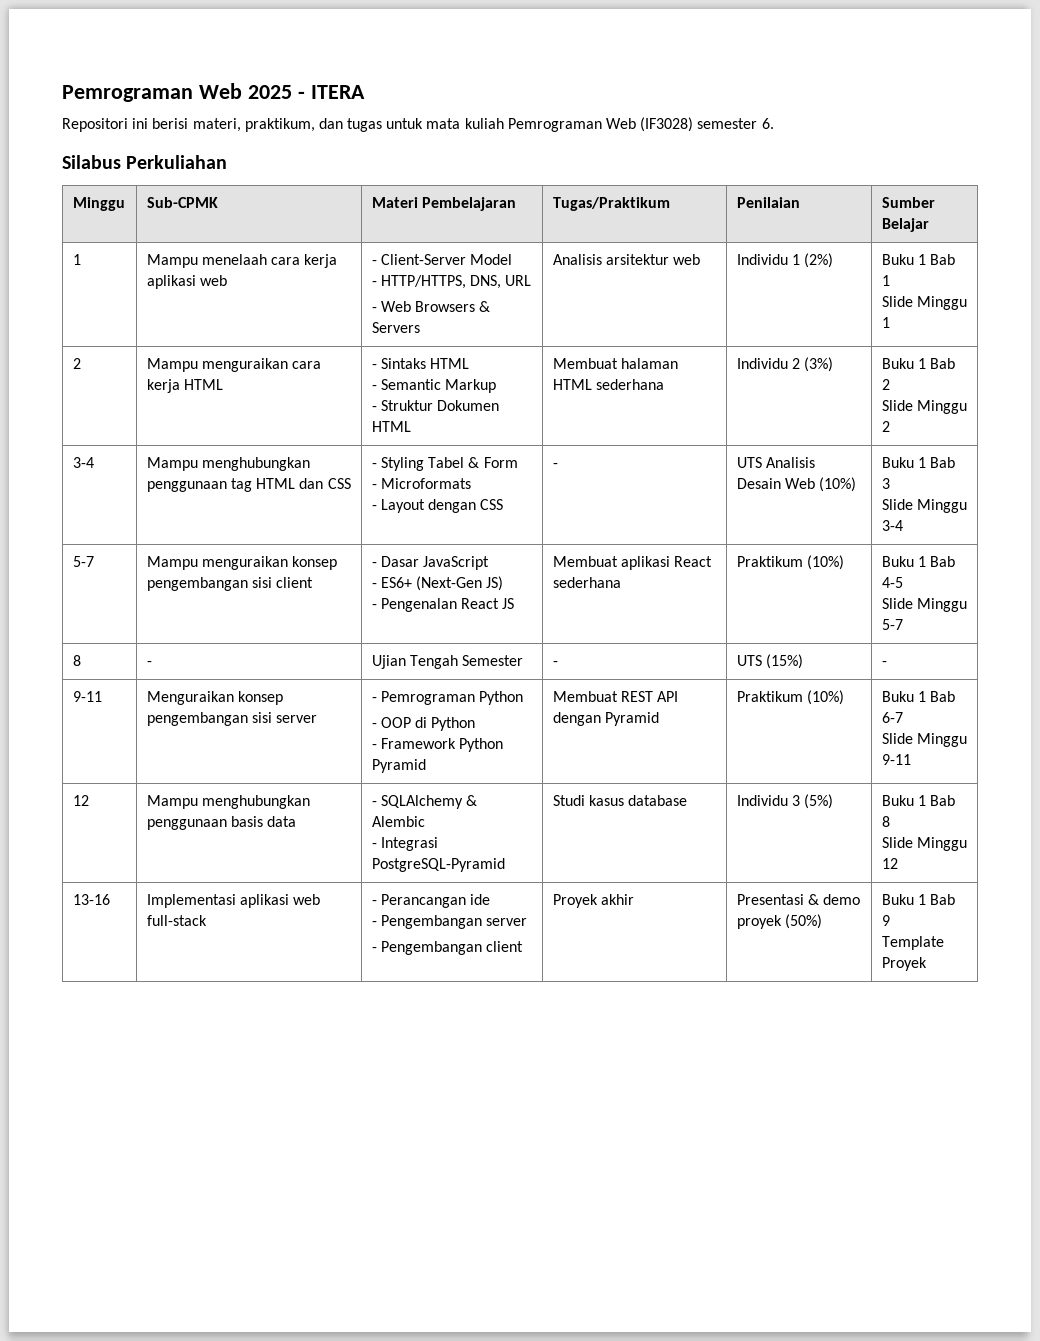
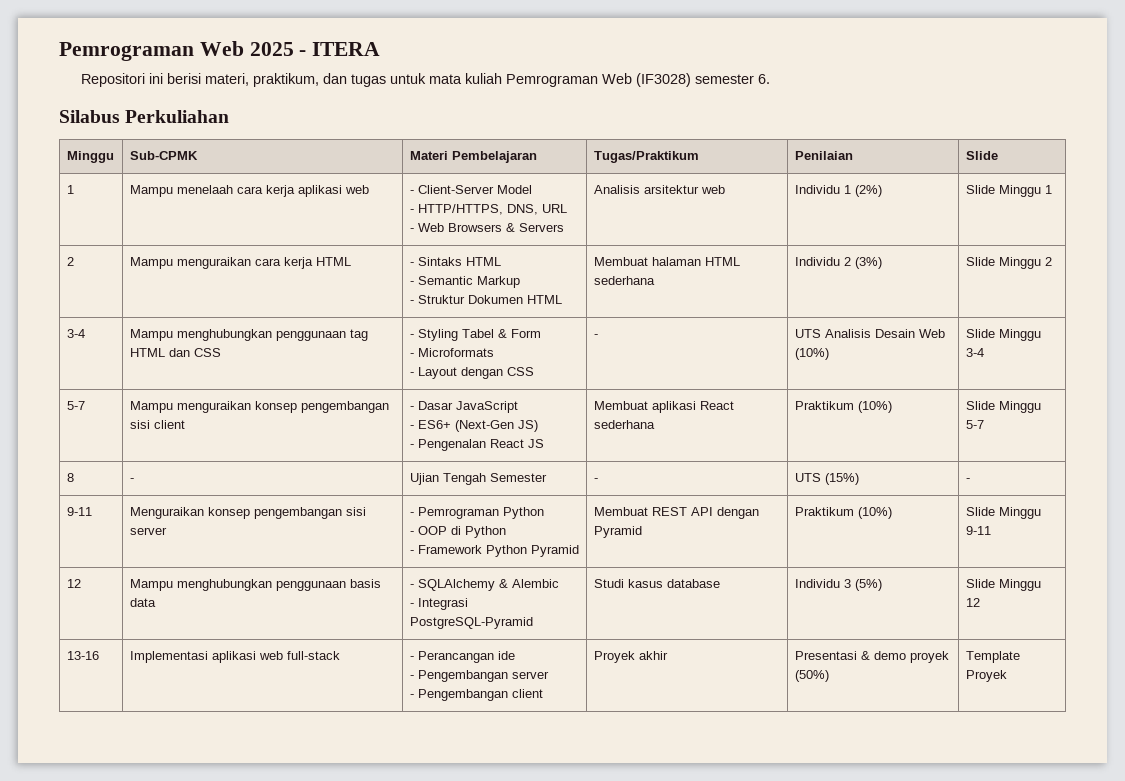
[881,197,935,208] [881,218,929,232] Sumber Belajar -> [965,151,998,160] Slide
[881,254,956,265] [881,275,890,286] Buku 1 Bab 1 // -> (882, 191) none
[881,358,956,369] [881,379,890,390] Buku 1 Bab 2 // -> (882, 263) none
[881,457,956,468] [881,478,890,489] Buku 1 Bab 3 // -> (829, 354) none
[881,556,956,567] [881,577,903,588] Buku 1 Bab 4-5 // -> (892, 407) none
[881,691,956,702] [881,712,903,723] Buku 1 Bab 6-7 // -> (892, 513) none
[881,795,956,806] [881,816,890,827] Buku 1 Bab 8 // -> (882, 585) none
[881,894,956,905] [881,915,890,926] Buku 1 Bab 9 // -> (829, 676) none

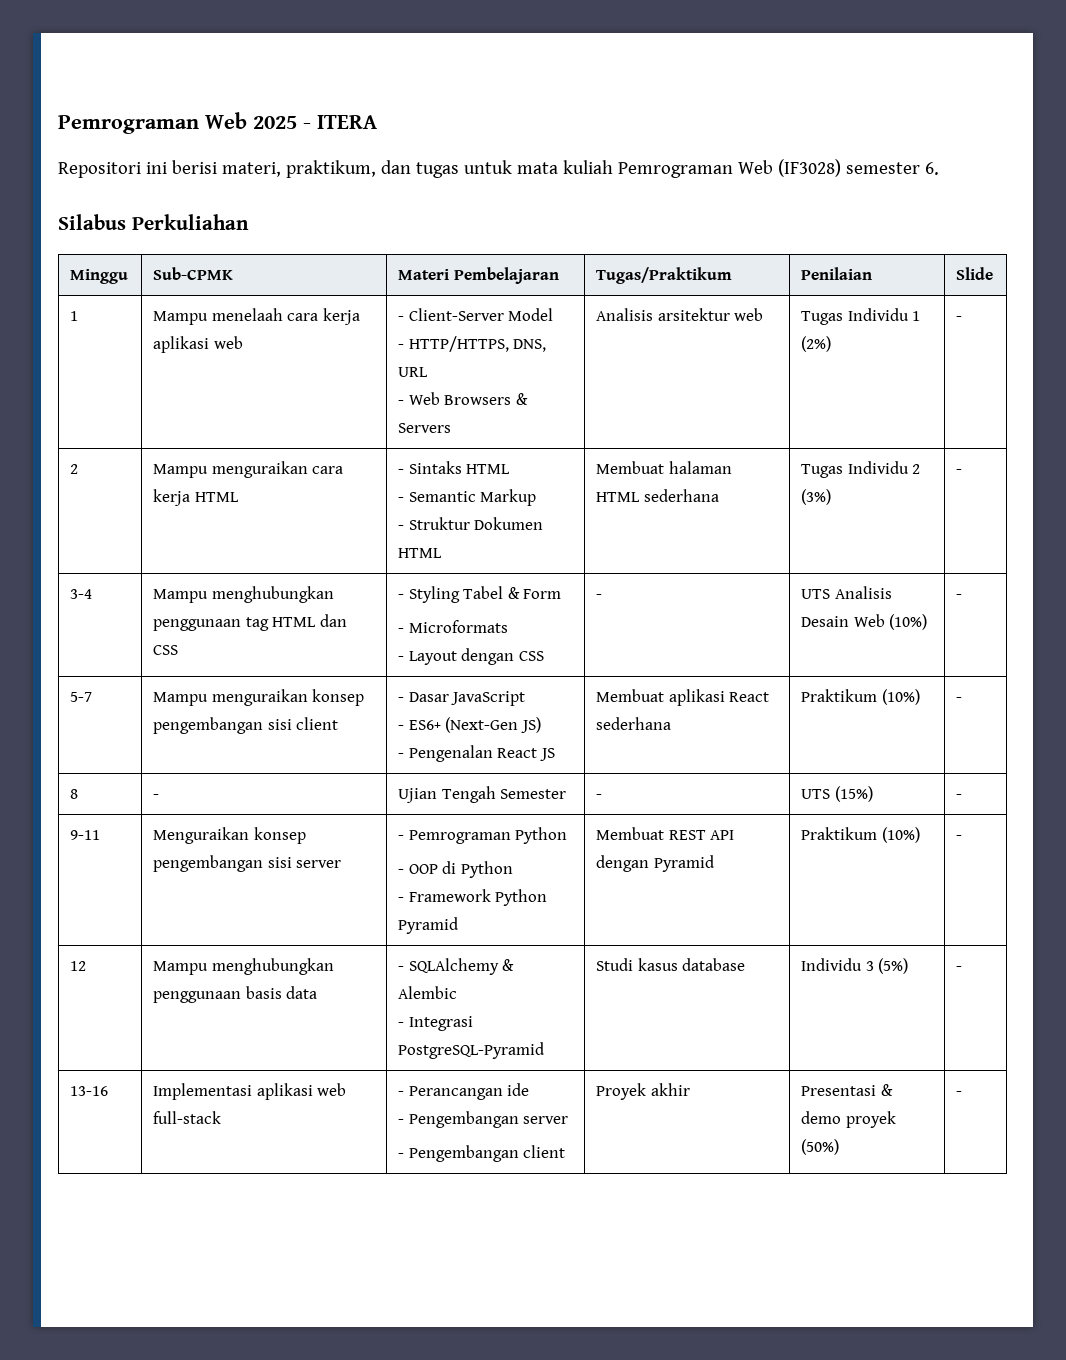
(725, 189) none -> [801,311,844,325] Tugas
[965,185,1052,197] Slide Minggu 1 -> [956,316,963,321] -
(655, 280) none -> [801,464,844,478] Tugas
[965,257,1052,269] Slide Minggu 2 -> [956,469,963,474] -
[965,329,1041,341] [965,348,984,357] Slide Minggu 3-4 -> [956,594,963,599] -
[965,401,1041,413] [965,420,984,429] Slide Minggu 5-7 -> [956,697,963,702] -
[965,507,1041,519] [965,526,991,535] Slide Minggu 9-11 -> [956,835,963,840] -
[965,579,1041,591] [965,598,980,607] Slide Minggu 12 -> [956,966,963,971] -
[965,651,1020,663] [965,670,1007,682] Template Proyek -> [956,1091,963,1096] -

